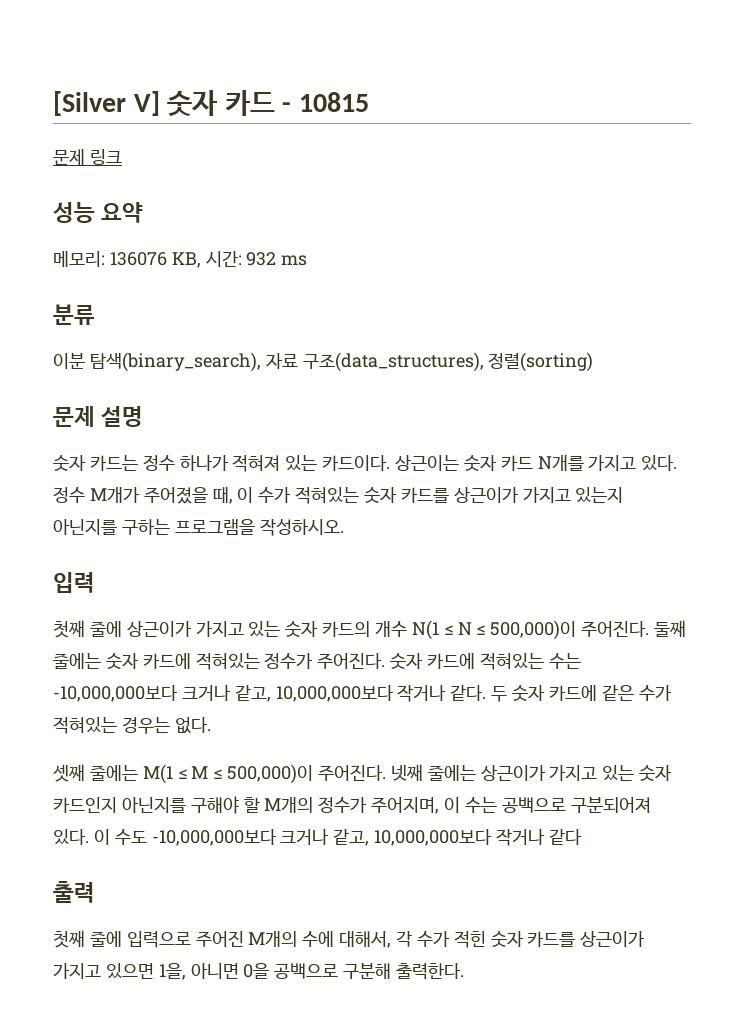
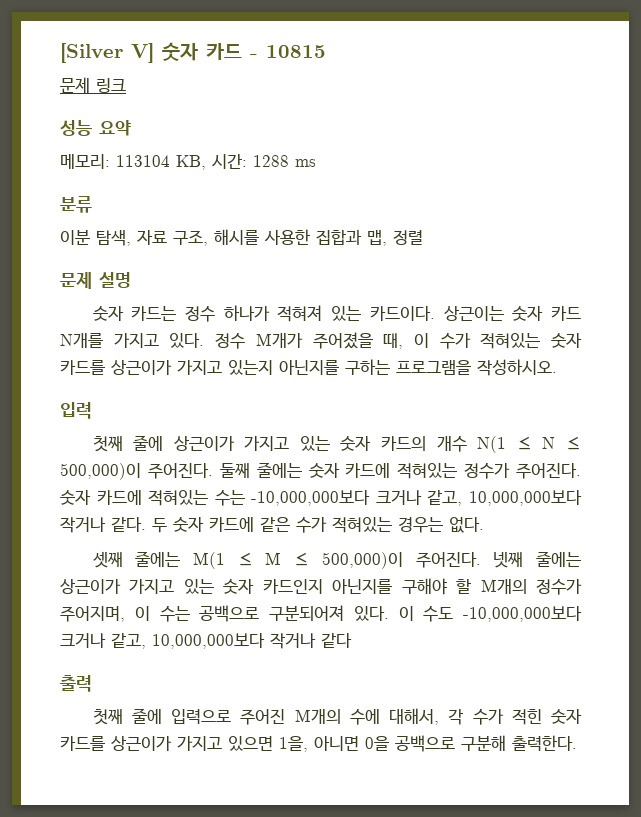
[109,252,167,266] 136076 -> [116,155,170,167] 113104
[246,252,277,266] 932 -> [253,155,289,167] 1288
[89,352,594,372] 탐색(binary_search), 자료 구조(data_structures), 정렬(sorting) -> [96,229,423,246] 탐색, 자료 구조, 해시를 사용한 집합과 맵, 정렬

